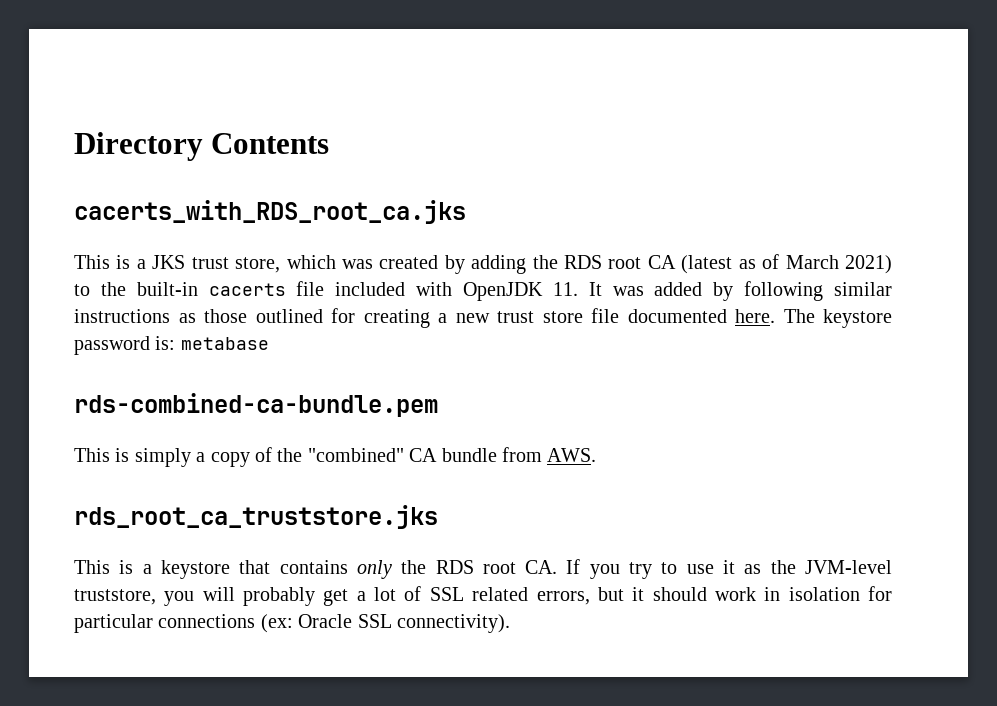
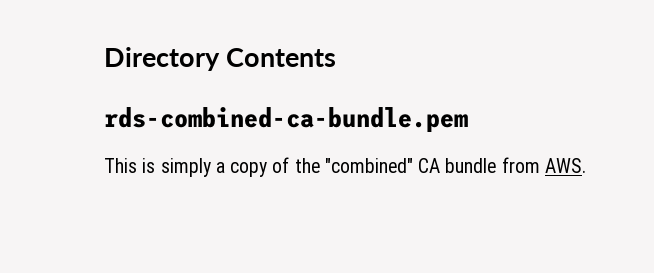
[74,200,466,224] [74,254,893,274] [74,281,893,301] [74,308,892,328] [74,336,269,355] // cacerts_with_RDS_root_ca.jks // This is a JKS trust store, which was created by adding the RDS root CA (latest as of March 2021) to the built-in cacerts file included with OpenJDK 11. It was added by following similar instructions as those outlined for creating a new trust store file documented here. The keystore password is: metabase -> (337, 57) none
[74,505,438,529] [74,559,892,579] [74,586,893,606] [74,614,510,633] // rds_root_ca_truststore.jks // This is a keystore that contains only the RDS root CA. If you try to use it as the JVM-level truststore, you will probably get a lot of SSL related errors, but it should work in isolation for particular connections (ex: Oracle SSL connectivity). -> (586, 165) none

